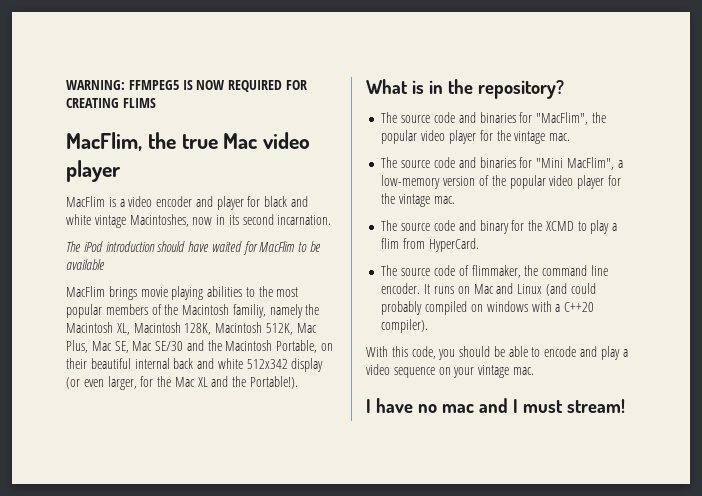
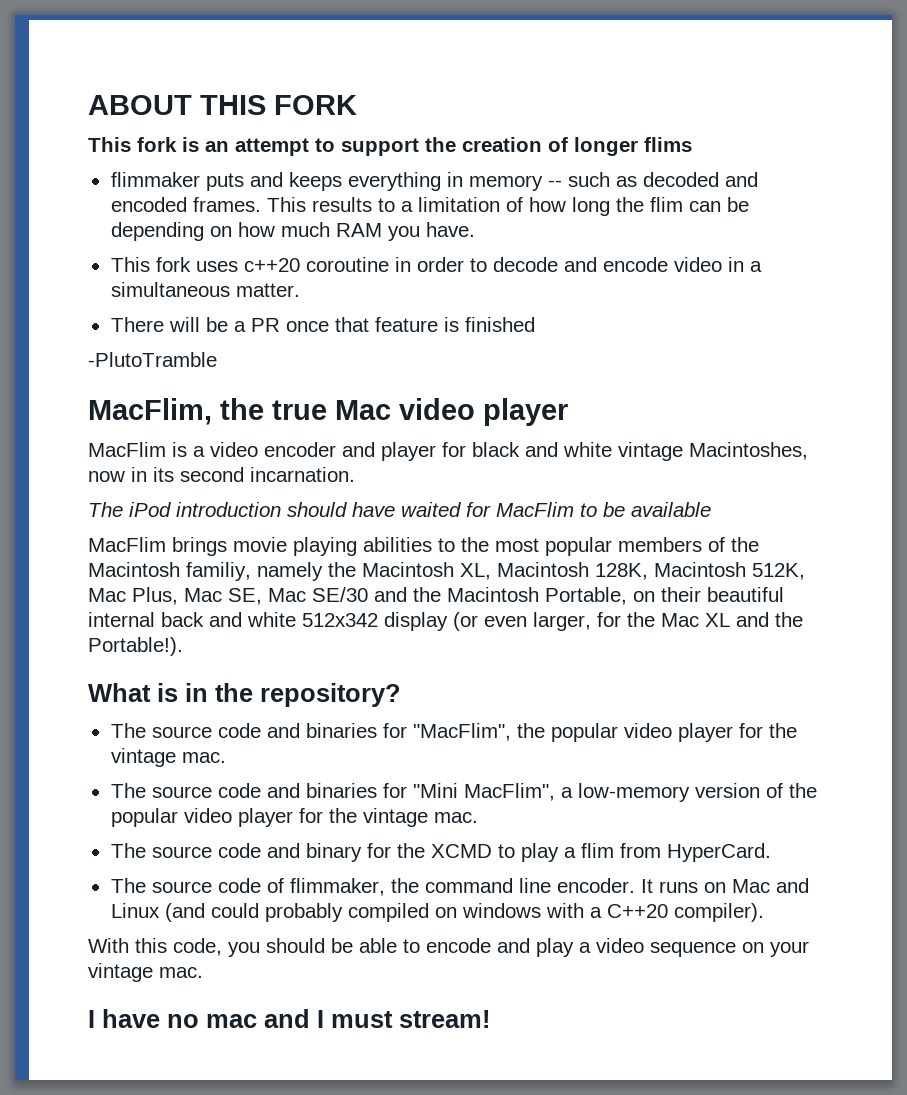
[66,80,307,92] [66,98,156,108] WARNING: FFMPEG5 IS NOW REQUIRED FOR CREATING FLIMS -> [88,95,357,115] [88,137,692,156] [110,172,758,191] [110,197,749,216] [110,222,475,241] [110,257,762,272] [110,282,300,297] [110,317,535,332] [88,352,217,367] ABOUT THIS FORK // This fork is an attempt to support the creation of longer flims // flimmaker puts and keeps everything in memory -- such as decoded and encoded frames. This results to a limitation of how long the flim can be depending on how much RAM you have. // This fork uses c++20 coroutine in order to decode and encode video in a simultaneous matter. // There will be a PR once that feature is finished // -PlutoTramble

